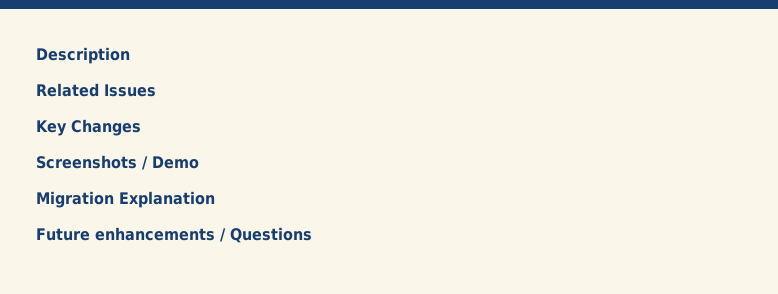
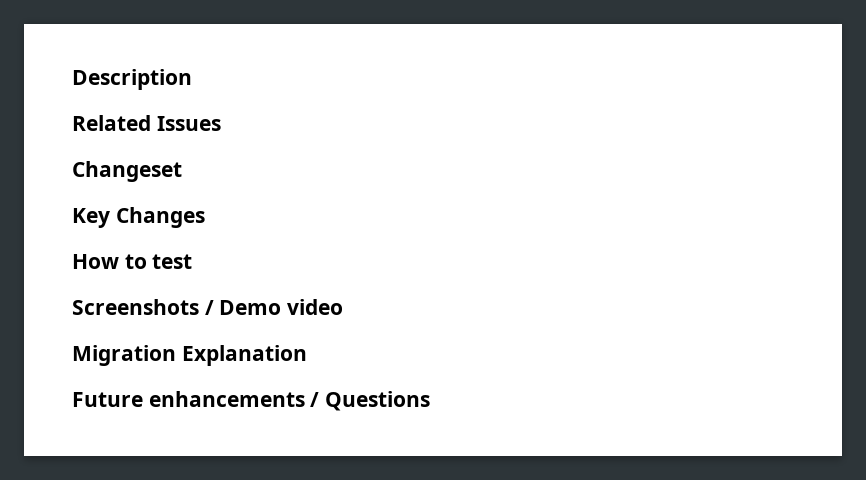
(156, 90) none -> [72,161,182,182] // Changeset
(141, 127) none -> [72,254,193,269] // How to test
(199, 162) none -> [287,299,344,315] video

